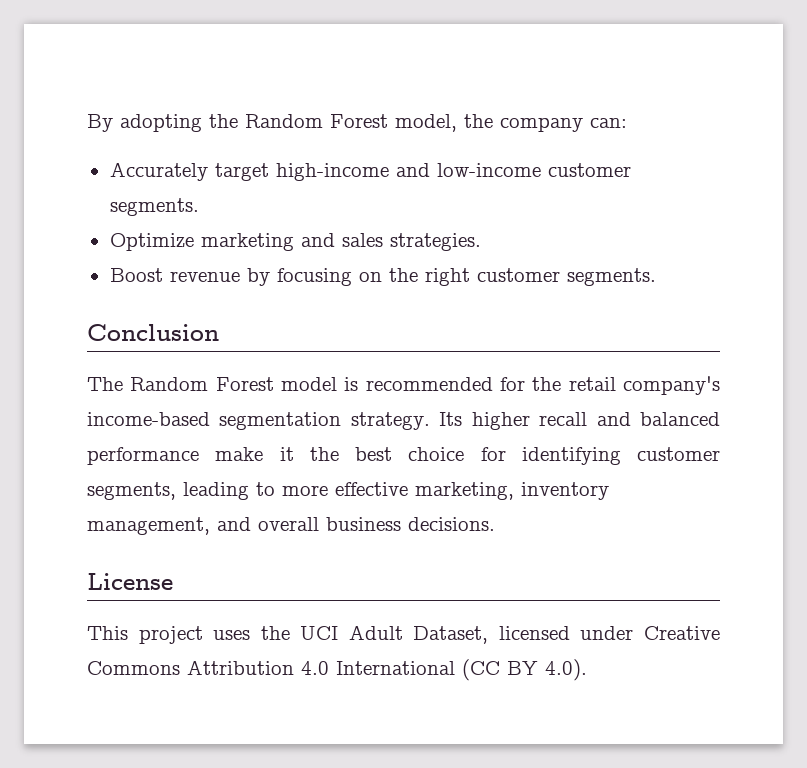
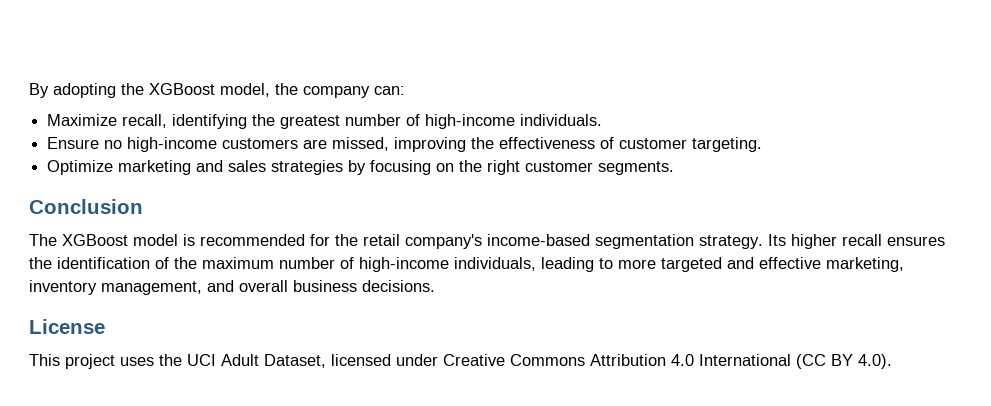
[245,114,388,128] Random Forest -> [149,83,215,95] XGBoost
[109,162,631,181] [109,198,199,216] Accurately target high-income and low-income customer segments. -> [47,114,603,129] [47,137,763,152] Maximize recall, identifying the greatest number of high-income individuals. // Ensure no high-income customers are missed, improving the effectiveness of customer targeting.
[389,233,481,251] [109,268,240,282] strategies. // Boost revenue -> [271,160,344,175] strategies
[130,377,274,391] Random Forest -> [62,234,128,246] XGBoost
[596,412,721,426] [87,447,720,465] [87,482,176,500] and balanced performance make it the best choice for identifying customer segments, -> [887,236,945,246] [29,257,536,272] ensures the identification of the maximum number of high-income individuals,
(328, 490) none -> [661,257,754,272] targeted and

